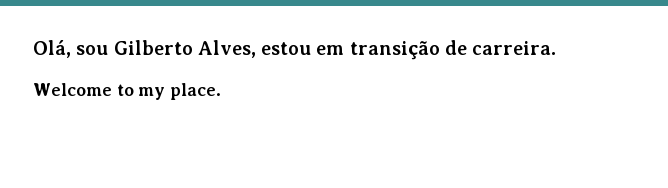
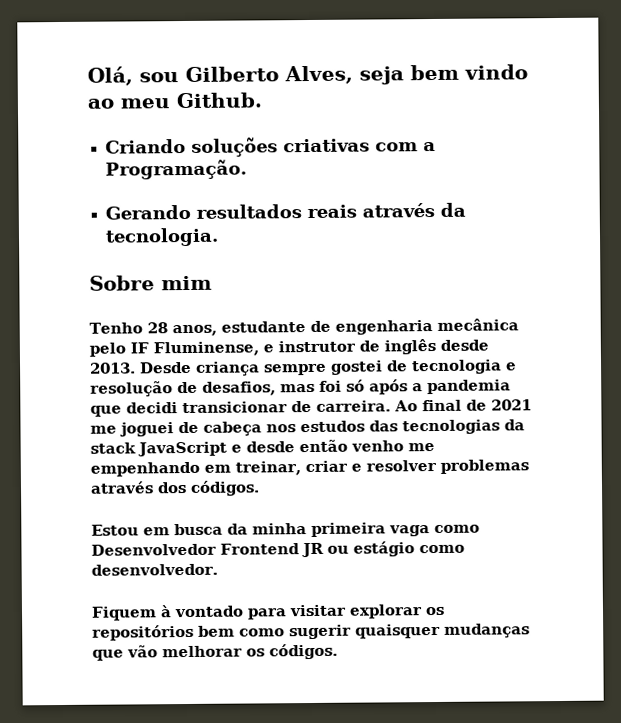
[261,40,557,60] [33,83,222,100] estou em transição de carreira. // Welcome to my place. -> [359,64,528,85] [87,92,262,109] [104,137,436,157] [104,159,247,180] [104,202,466,220] [104,227,219,247] [89,275,212,291] [89,318,519,337] [89,338,489,357] [90,359,517,376] [90,379,511,397] [90,399,532,417] [90,419,525,437] [90,439,435,457] [90,459,529,477] [90,480,260,496] [91,522,480,537] [91,541,465,558] [91,563,218,576] [91,604,445,621] [92,623,530,641] [92,643,338,661] seja bem vindo ao meu Github. // Criando soluções criativas com a Programação. // Gerando resultados reais através da tecnologia. // Sobre mim // Tenho 28 anos, estudante de engenharia mecânica pelo IF Fluminense, e instrutor de inglês desde 2013. Desde criança sempre gostei de tecnologia e resolução de desafios, mas foi só após a pandemia que decidi transicionar de carreira. Ao final de 2021 me joguei de cabeça nos estudos das tecnologias da stack JavaScript e desde então venho me empenhando em treinar, criar e resolver problemas através dos códigos. // Estou em busca da minha primeira vaga como Desenvolvedor Frontend JR ou estágio como desenvolvedor. // Fiquem à vontado para visitar explorar os repositórios bem como sugerir quaisquer mudanças que vão melhorar os códigos.

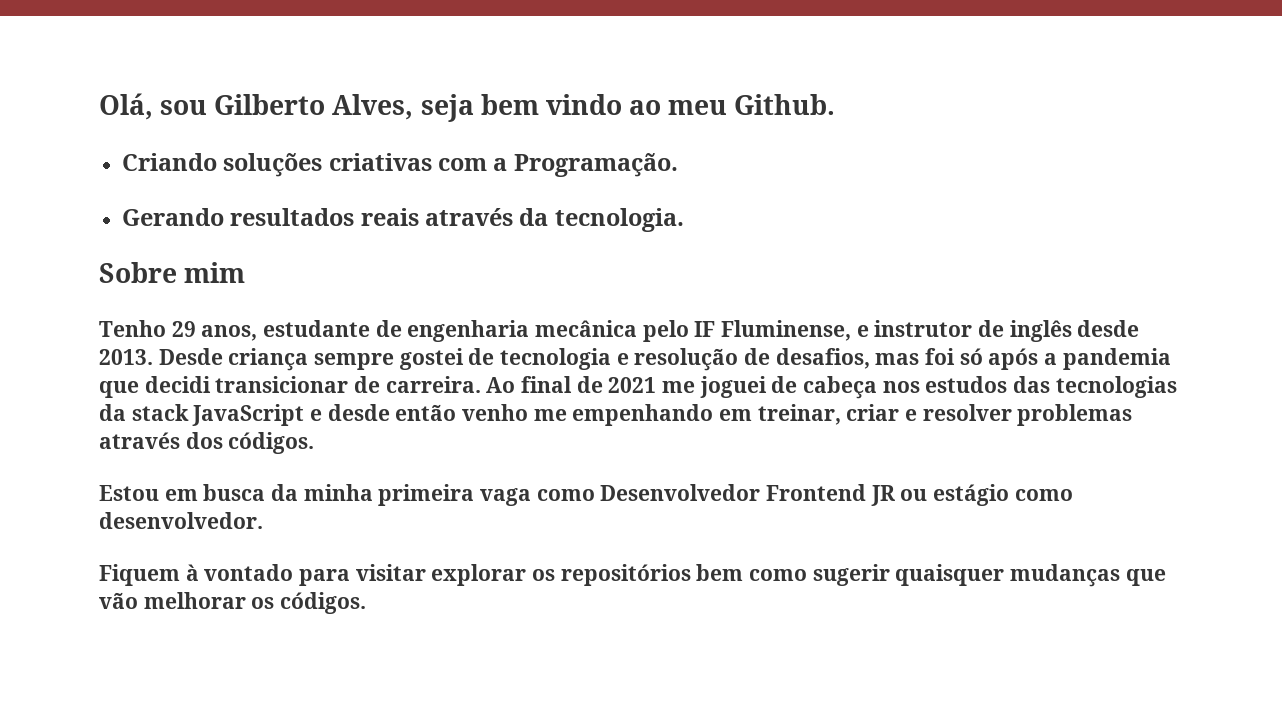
[146,322,168,334] 28 -> [171,321,196,337] 29

